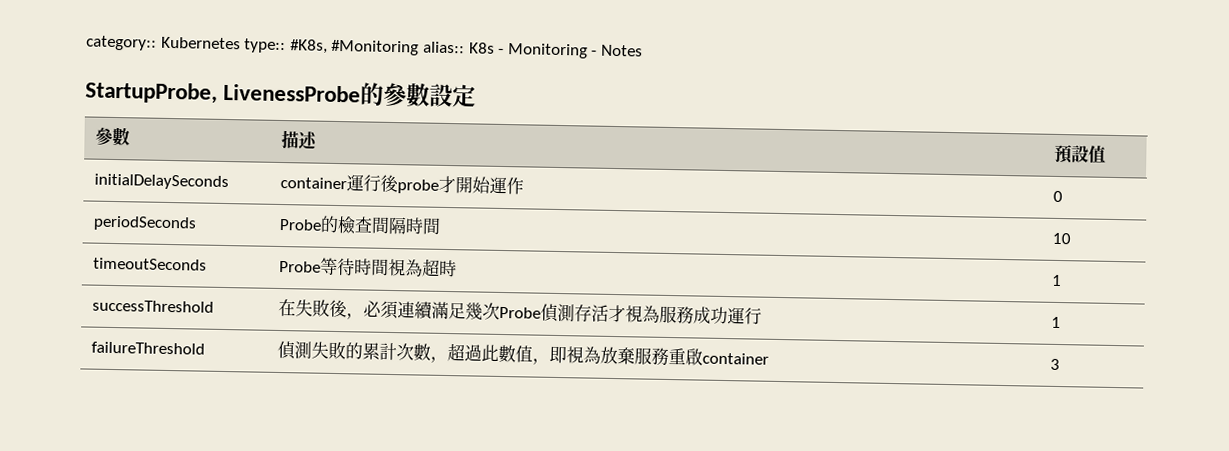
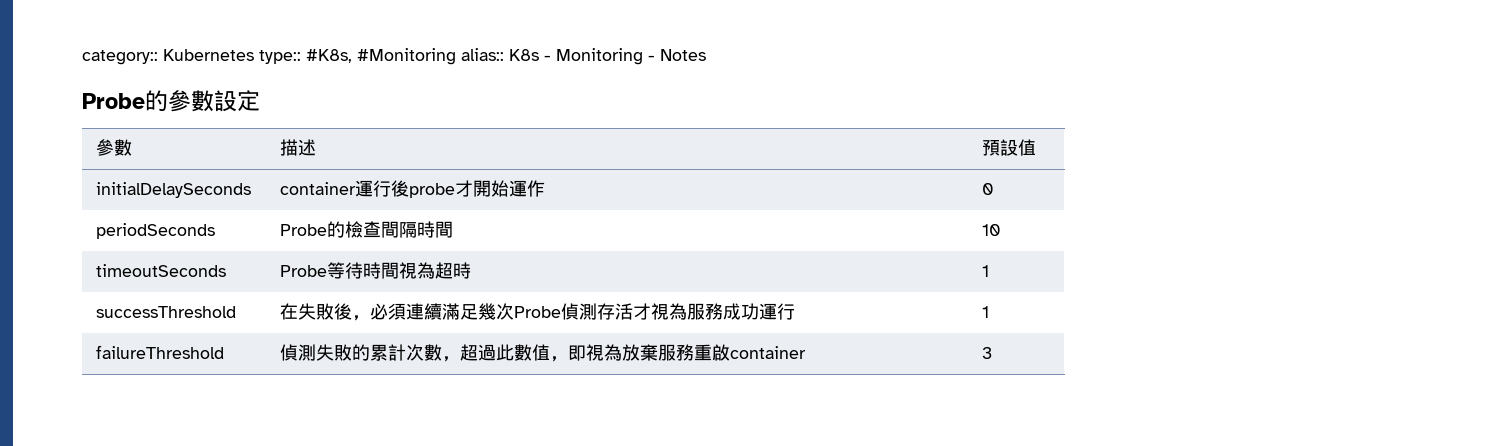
[85,81,362,104] StartupProbe, LivenessProbe -> [82,93,145,109] Probe

